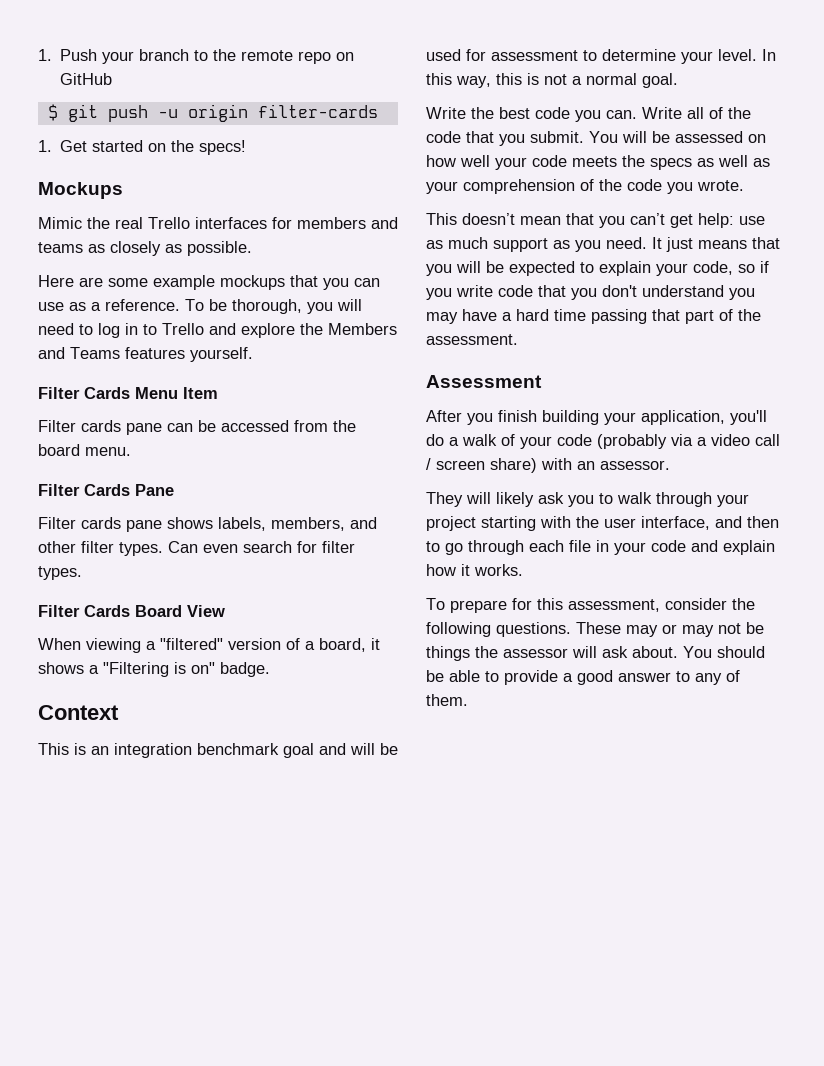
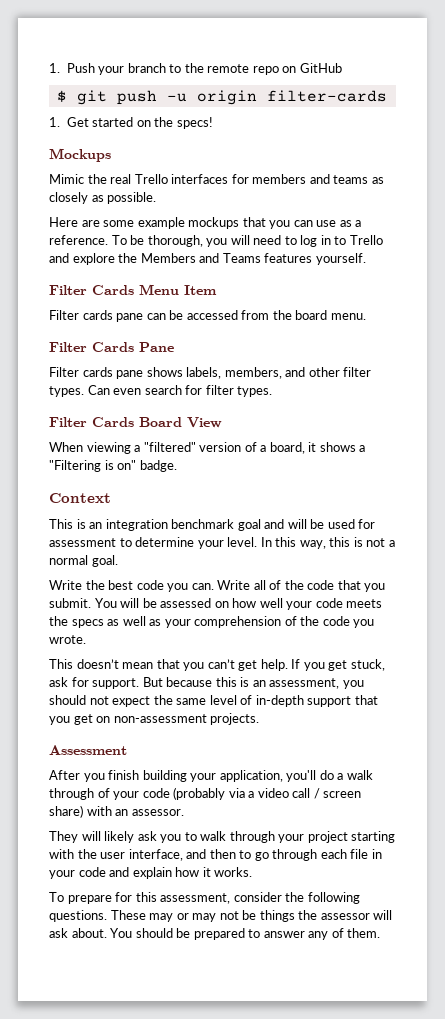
[698,213,765,228] [426,237,780,252] [426,261,769,276] [426,285,755,300] [426,309,761,324] [426,334,518,345] help: use as much support as you need. It just means that you will be expected to explain your code, so if you write code that you don't understand you may have a hard time passing that part of the assessment. -> [260,659,385,671] [49,677,364,689] [49,695,378,707] [49,713,260,725] help. If you get stuck, ask for support. But because this is an assessment, you should not expect the same level of in-depth support that you get on non-assessment projects.
(497, 440) none -> [49,788,94,800] through
[449,670,690,685] able to provide a good answer to -> [193,928,305,940] prepared to answer

